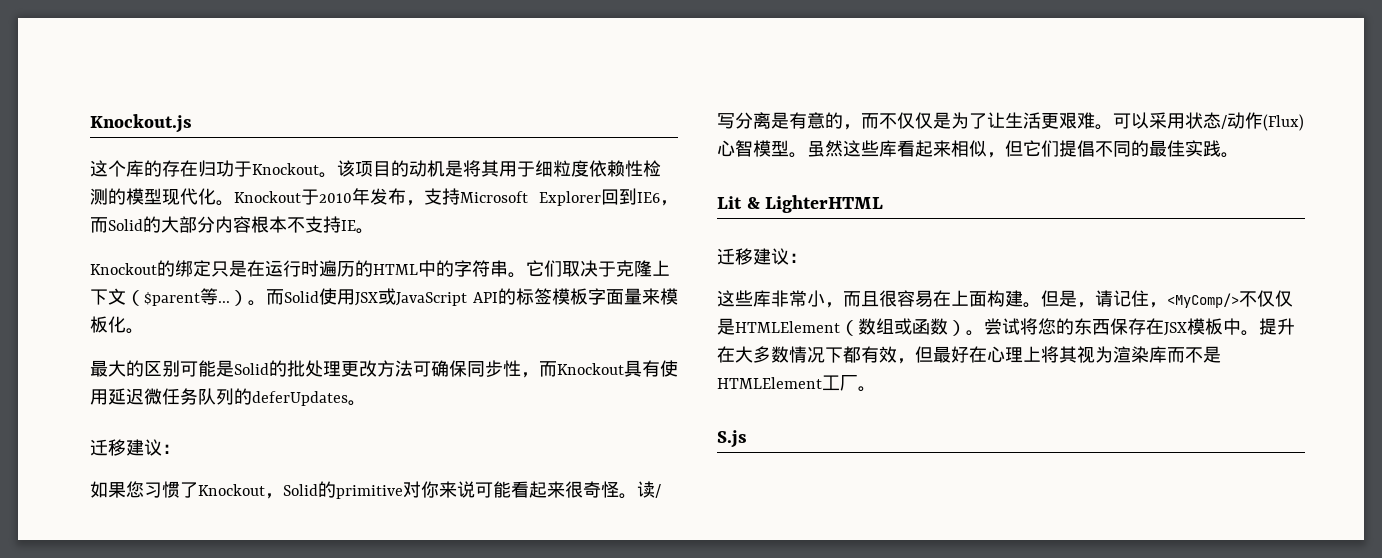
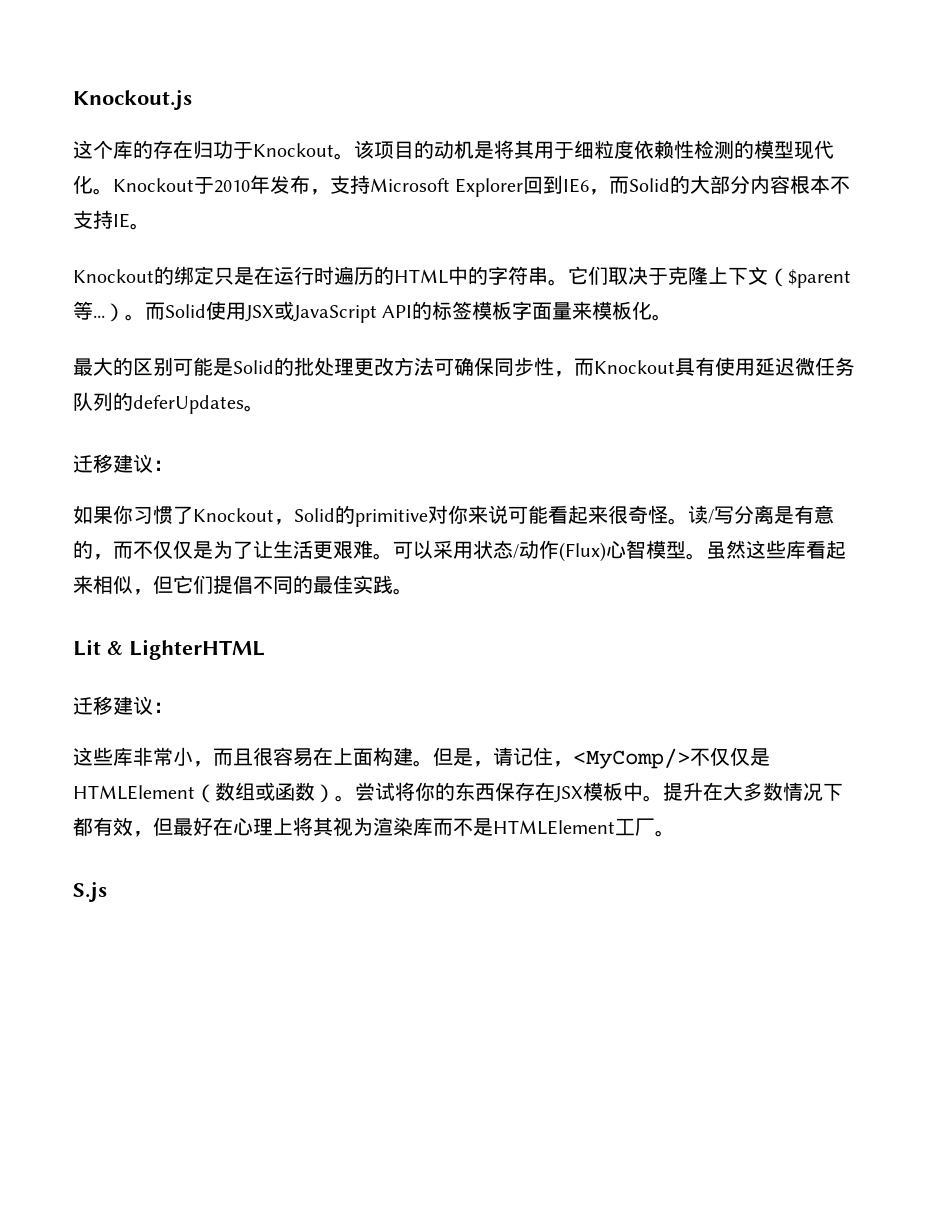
[126,481,144,498] 您 -> [113,505,133,524] 你
[1038,318,1056,335] 您 -> [415,782,435,801] 你

